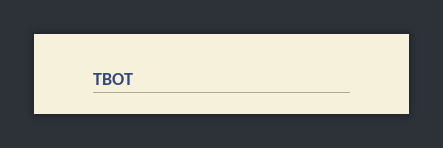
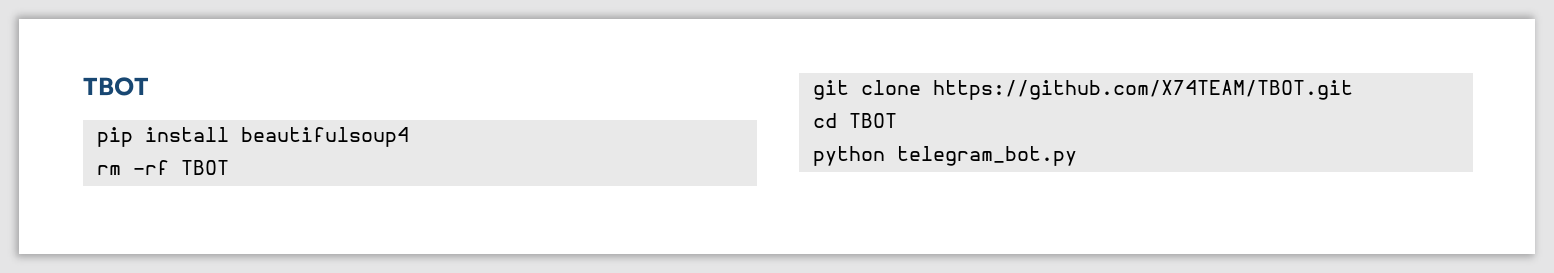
[93,73,133,85] TBOT -> [83,77,149,96] [97,127,410,147] [97,160,230,175] [813,80,1354,100] [813,113,898,128] [813,146,1078,166] TBOT // pip install beautifulsoup4 // rm -rf TBOT // git clone https://github.com/X74TEAM/TBOT.git // cd TBOT // python telegram_bot.py

